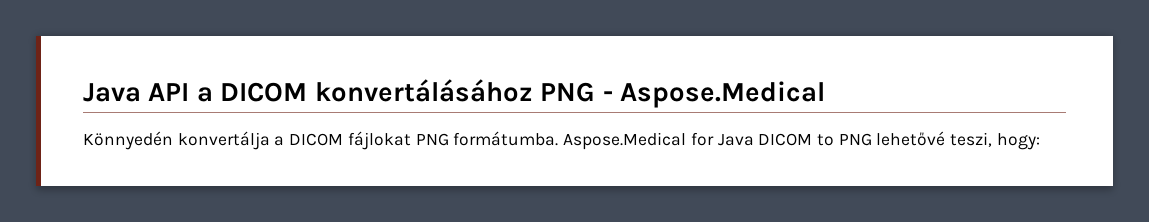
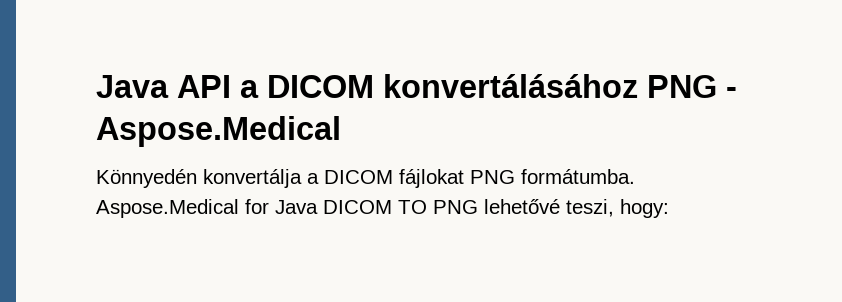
[816,134,834,146] to -> [398,200,427,214] TO

